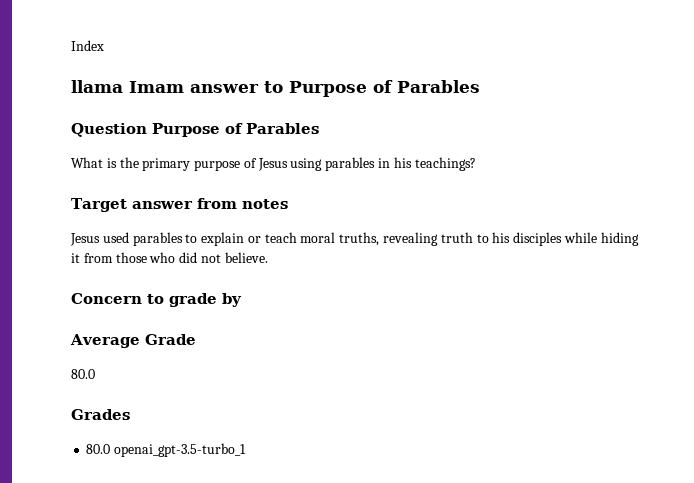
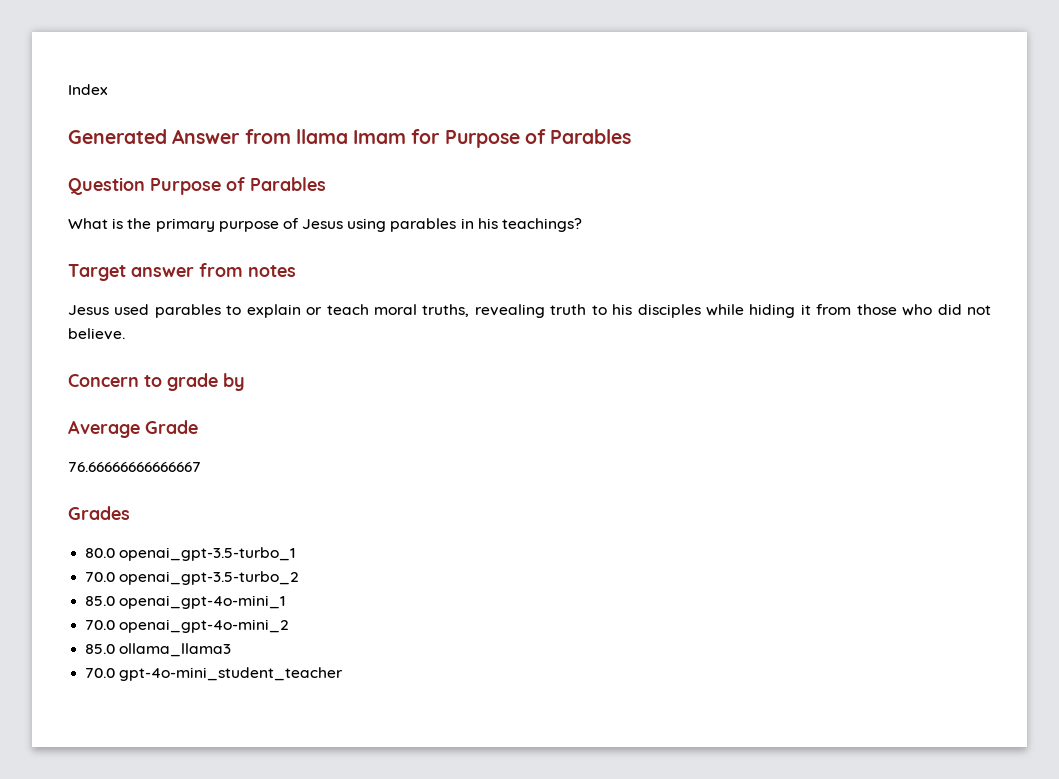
[71,80,283,93] llama Imam answer to -> [68,129,441,144] Generated Answer from llama Imam for
[71,369,95,379] 80.0 -> [68,462,201,472] 76.66666666666667
(247, 450) none -> [85,571,300,585] [85,595,286,609] [85,619,290,633] [85,643,232,657] [85,667,344,681] // 70.0 openai_gpt-3.5-turbo_2 // 85.0 openai_gpt-4o-mini_1 // 70.0 openai_gpt-4o-mini_2 // 85.0 ollama_llama3 // 70.0 gpt-4o-mini_student_teacher

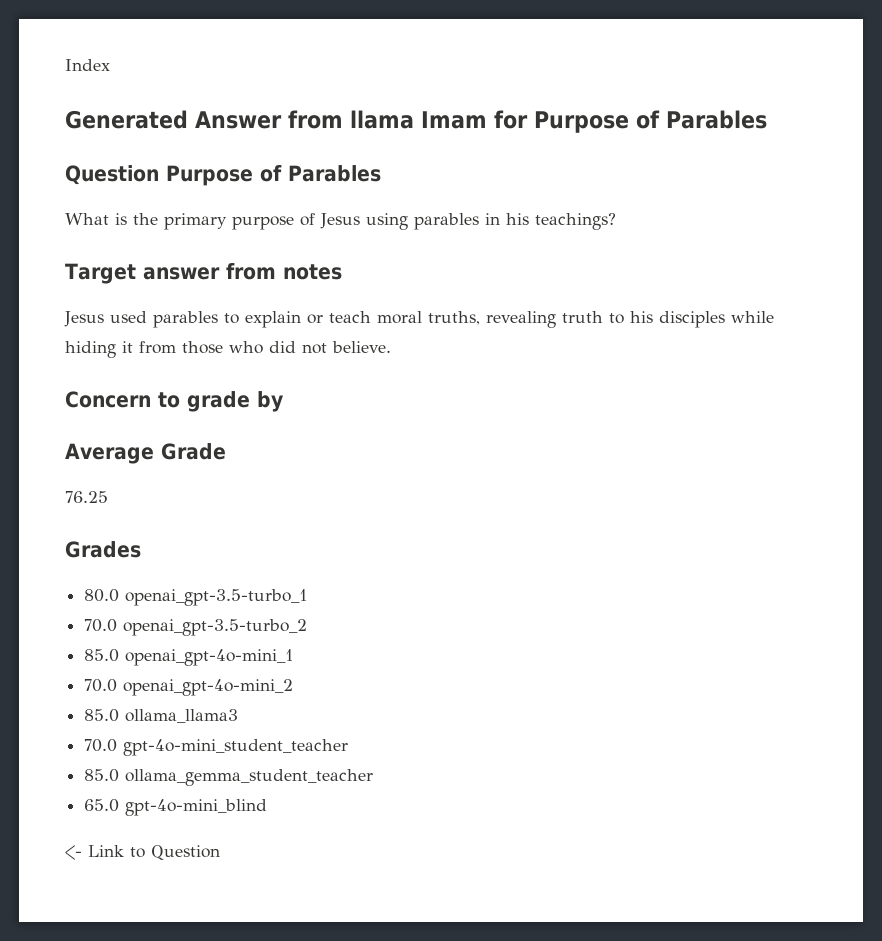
[68,462,201,472] 76.66666666666667 -> [65,491,108,503] 76.25
(344, 674) none -> [84,769,374,786] [84,799,268,816] [65,845,220,860] // 85.0 ollama_gemma_student_teacher // 65.0 gpt-4o-mini_blind // <- Link to Question

